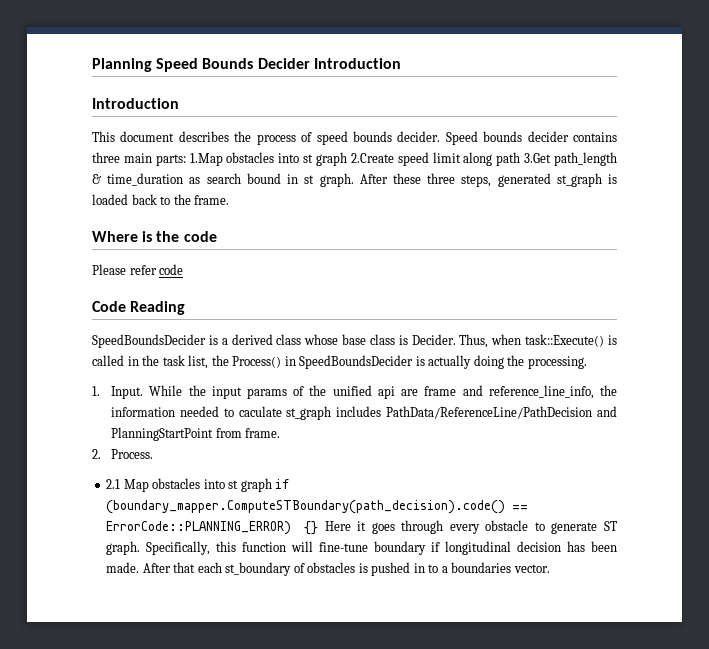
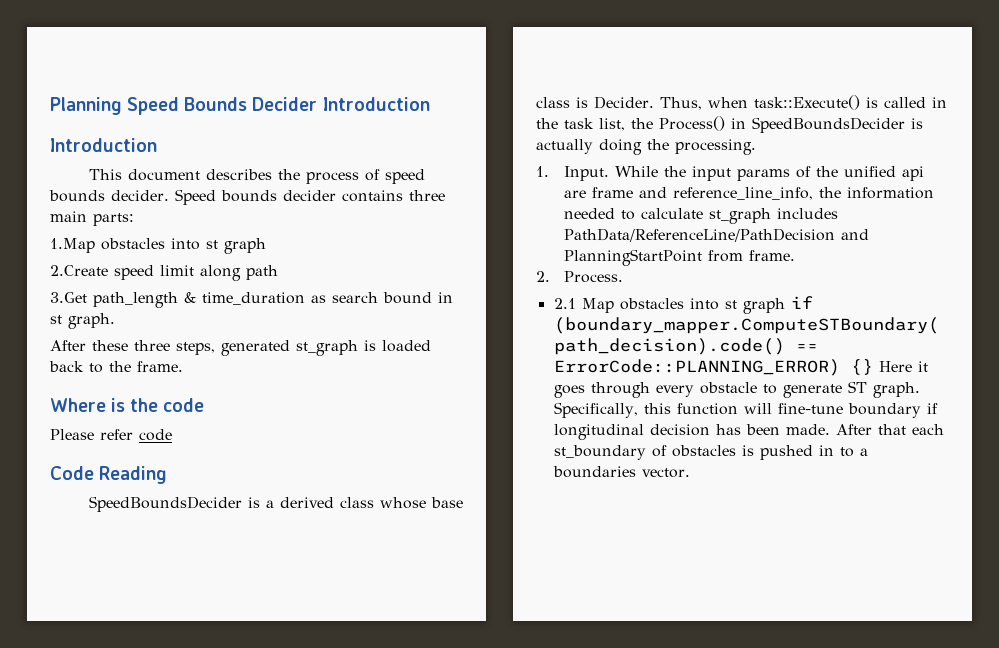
(186, 160) none -> (134, 219) //
(347, 159) none -> (266, 246) //
(521, 159) none -> (278, 272) //
(354, 180) none -> (115, 321) //
[238,406,282,417] caculate -> [641,208,704,219] calculate

